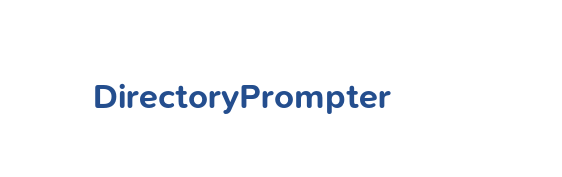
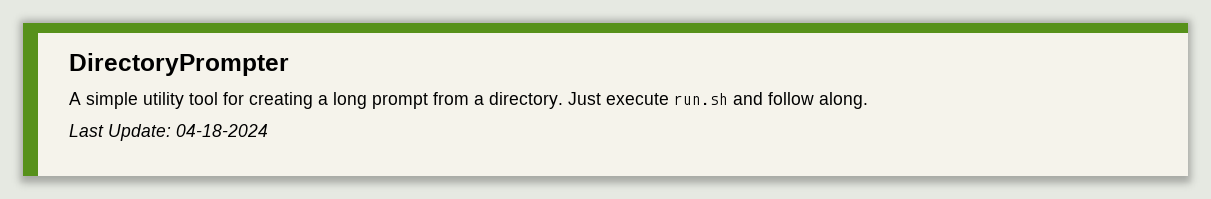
(391, 98) none -> [69,92,868,109] [69,124,268,141] // A simple utility tool for creating a long prompt from a directory. Just execute run.sh and follow along. // Last Update: 04-18-2024

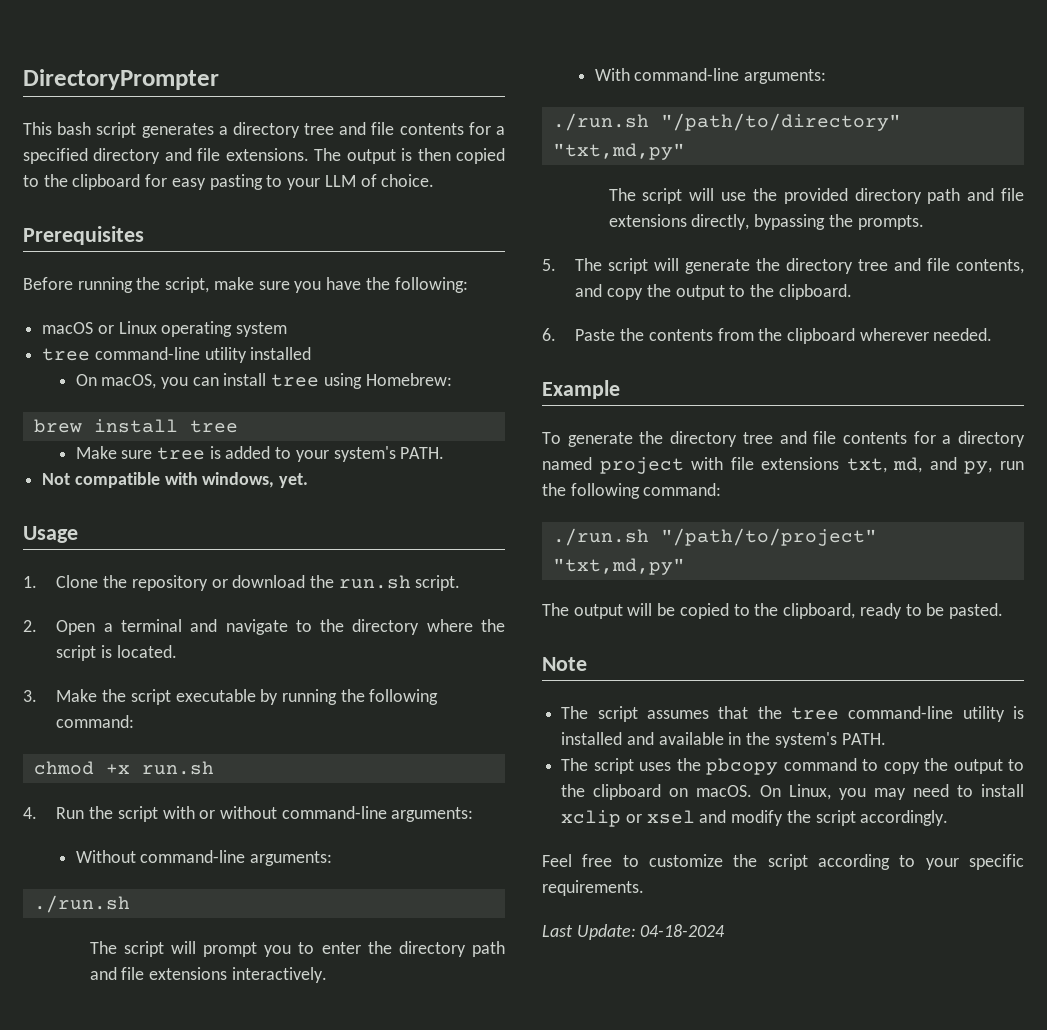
[69,92,868,109] A simple utility tool for creating a long prompt from a directory. Just execute run.sh and follow along. -> [23,122,506,138] [23,148,506,164] [23,174,435,190] [23,226,144,245] [23,277,468,293] [42,321,288,337] [42,347,312,363] [75,373,452,389] [33,419,238,433] [75,446,445,462] [42,472,309,488] [23,526,78,543] [23,575,461,591] [23,619,505,635] [56,645,177,661] [23,689,439,705] [56,715,135,728] [33,761,214,775] [23,806,474,822] [75,850,333,866] [33,895,130,913] [89,941,506,957] [89,967,327,983] [594,68,827,84] [552,113,901,131] [552,143,685,160] [608,188,1024,204] [608,214,924,230] [542,258,1024,274] [575,284,852,300] [542,328,993,344] [542,380,620,399] [542,431,1025,447] [542,457,1024,474] [542,483,722,499] [552,528,877,546] [552,558,685,575] [542,603,1003,619] [542,657,587,671] [561,706,1024,722] [561,732,886,748] [561,758,1024,775] [561,784,1024,800] [561,810,949,827] [542,854,1024,870] [542,880,644,896] This bash script generates a directory tree and file contents for a specified directory and file extensions. The output is then copied to the clipboard for easy pasting to your LLM of choice. // Prerequisites // Before running the script, make sure you have the following: // macOS or Linux operating system // tree command-line utility installed // On macOS, you can install tree using Homebrew: // brew install tree // Make sure tree is added to your system's PATH. // Not compatible with windows, yet. // Usage // 1. Clone the repository or download the run.sh script. // 2. Open a terminal and navigate to the directory where the script is located. // 3. Make the script executable by running the following command: // chmod +x run.sh // 4. Run the script with or without command-line arguments: // Without command-line arguments: // ./run.sh // The script will prompt you to enter the directory path and file extensions interactively. // With command-line arguments: // ./run.sh "/path/to/directory" "txt,md,py" // The script will use the provided directory path and file extensions directly, bypassing the prompts. // 5. The script will generate the directory tree and file contents, and copy the output to the clipboard. // 6. Paste the contents from the clipboard wherever needed. // Example // To generate the directory tree and file contents for a directory named project with file extensions txt, md, and py, run the following command: // ./run.sh "/path/to/project" "txt,md,py" // The output will be copied to the clipboard, ready to be pasted. // Note // The script assumes that the tree command-line utility is installed and available in the system's PATH. // The script uses the pbcopy command to copy the output to the clipboard on macOS. On Linux, you may need to install xclip or xsel and modify the script accordingly. // Feel free to customize the script according to your specific requirements.

